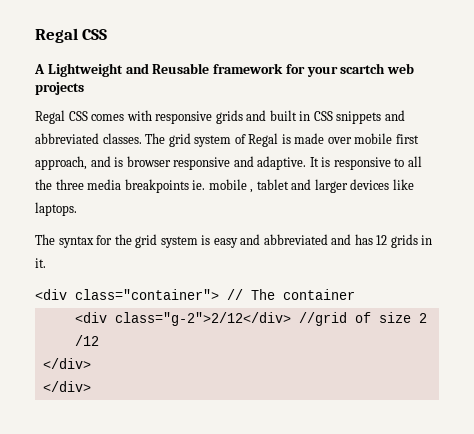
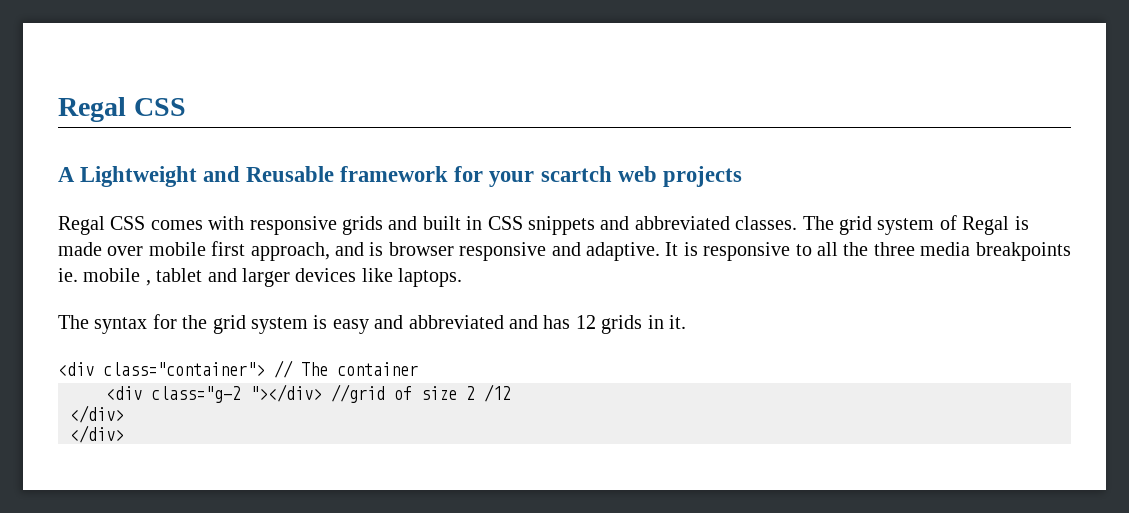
[114,312,291,326] class="g-2">2/12</div> -> [151,384,322,403] class="g-2 "></div>

